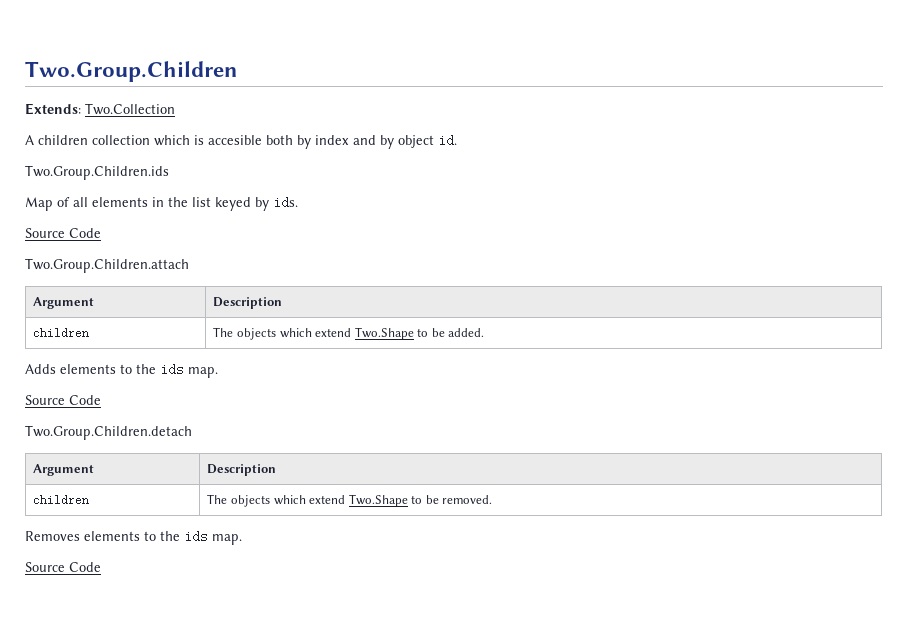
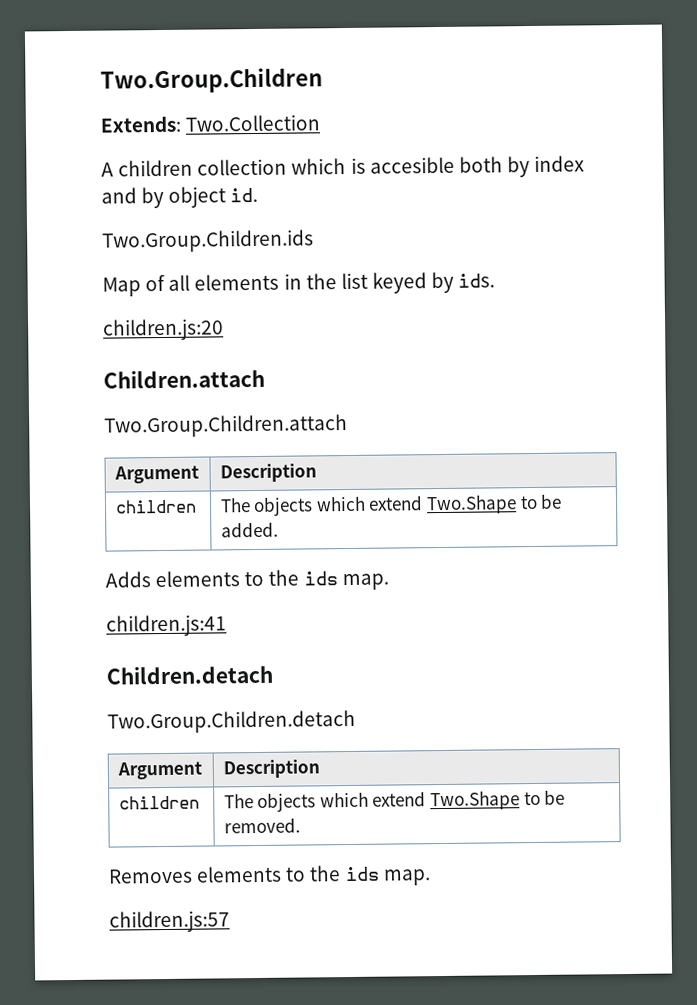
[25,228,101,238] Source Code -> [103,318,224,341] [103,368,265,389] children.js:20 // Children.attach
[25,395,101,405] Source Code -> [106,614,227,637] [106,664,273,685] children.js:41 // Children.detach
[25,562,101,572] Source Code -> [109,910,230,933] children.js:57

